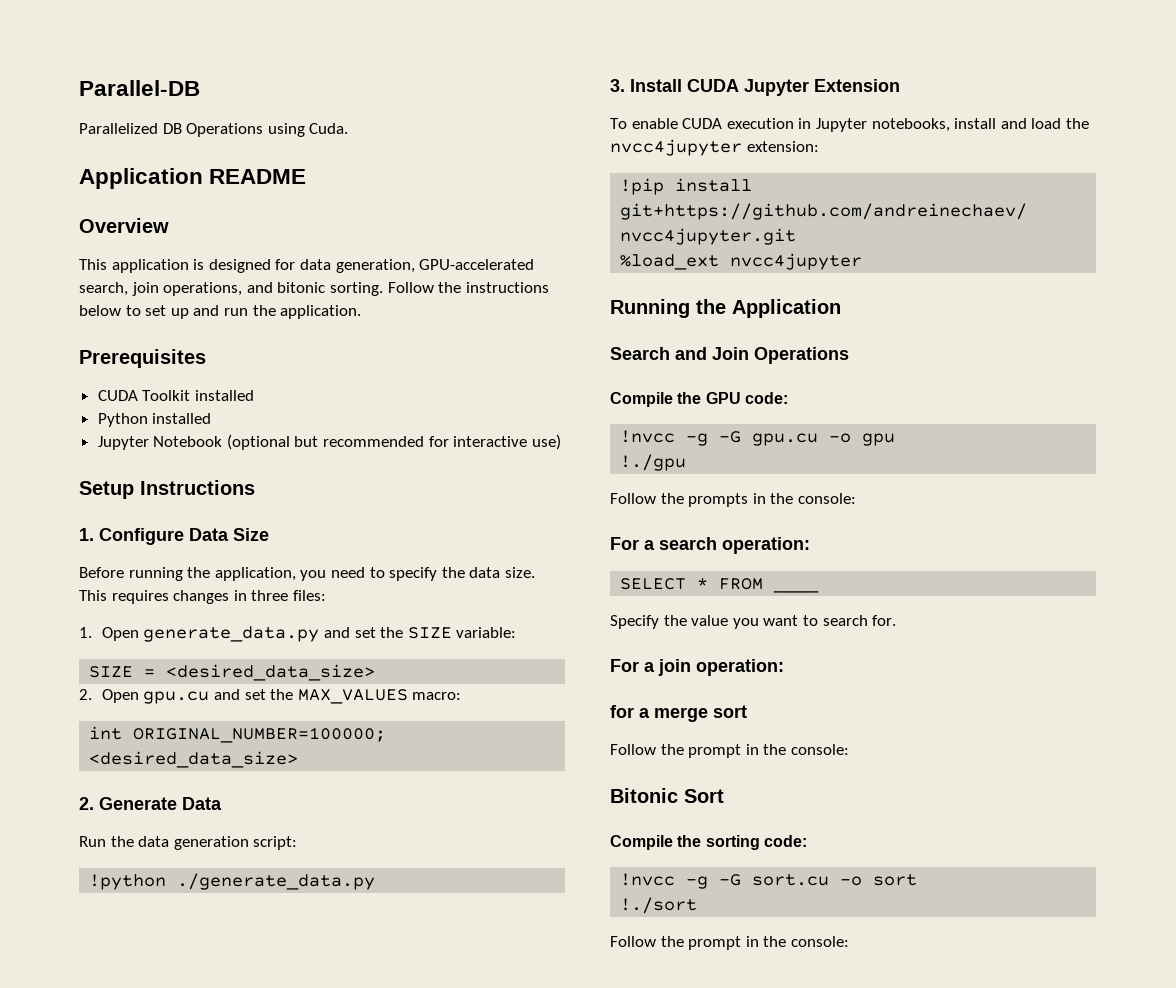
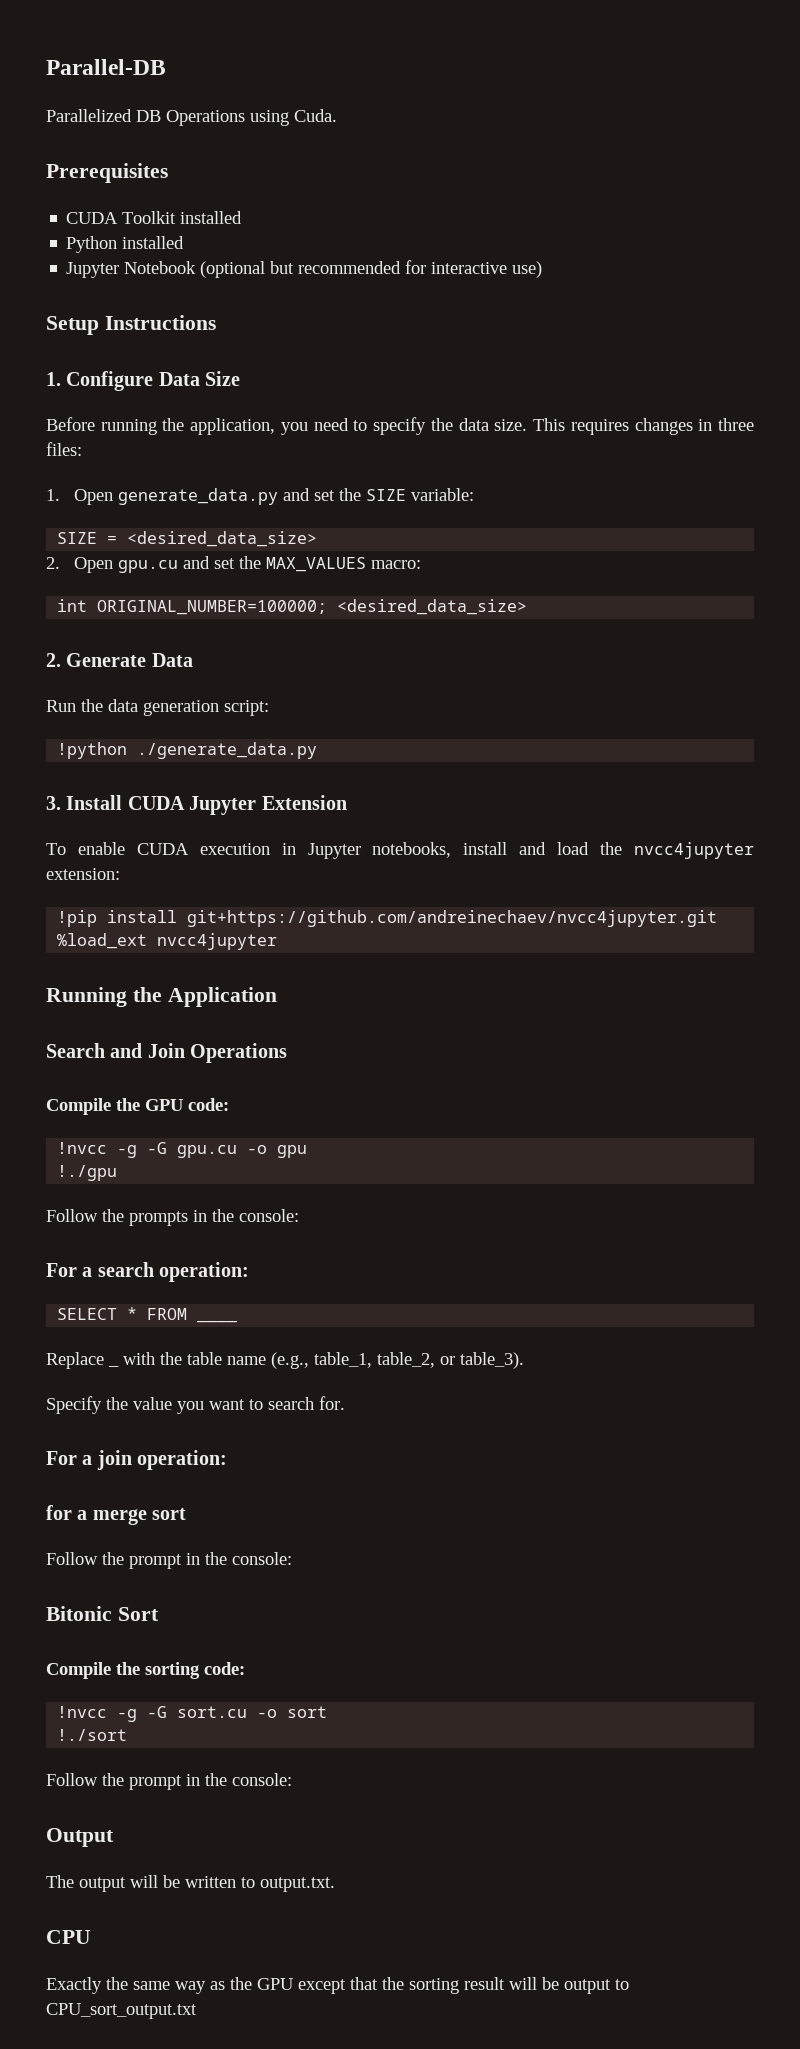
[79,168,307,189] [79,218,169,233] [79,259,535,273] [79,282,549,296] [79,305,362,319] // Application README // Overview // This application is designed for data generation, GPU-accelerated search, join operations, and bitonic sorting. Follow the instructions below to set up and run the application. -> (337, 115) none
(820, 591) none -> [46,1352,119,1369] [123,1352,524,1369] // Replace _ with the table name (e.g., table_1, table_2, or table_3).
(849, 941) none -> [46,1828,114,1847] [46,1875,335,1892] [46,1930,91,1944] [46,1977,629,1994] [46,2003,197,2019] // Output // The output will be written to output.txt. // CPU // Exactly the same way as the GPU except that the sorting result will be output to CPU_sort_output.txt

